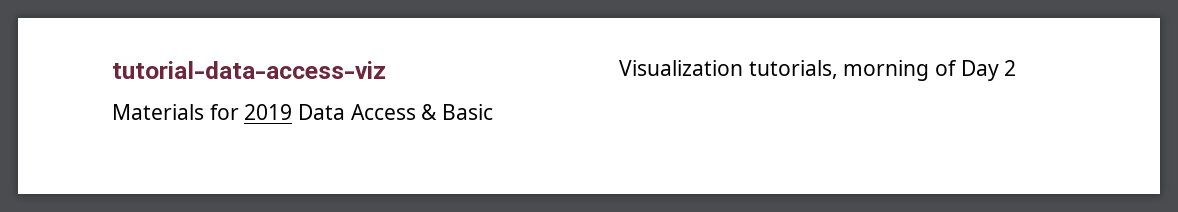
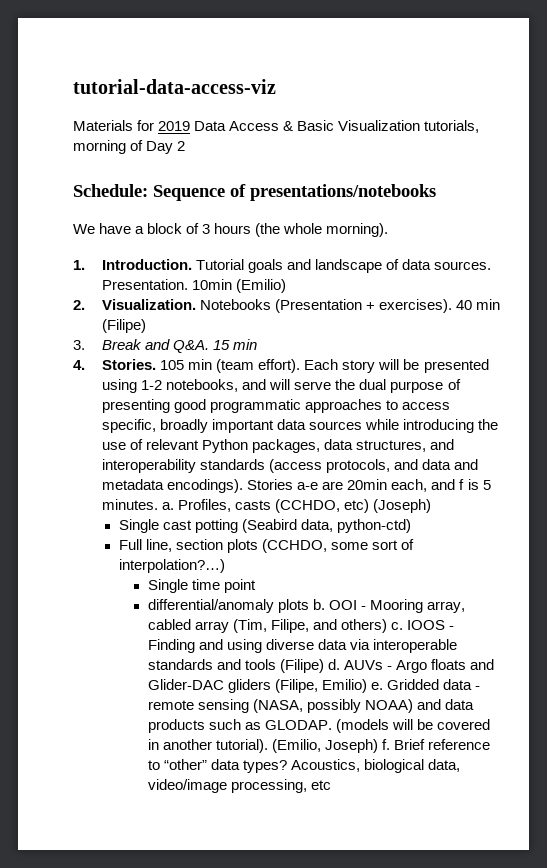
(1017, 68) none -> [73,184,436,201] [73,223,389,237] [73,259,492,273] [102,279,287,293] [73,299,501,313] [102,319,147,333] [73,339,258,353] [73,359,489,373] [102,379,461,393] [102,399,451,413] [102,419,499,433] [102,439,455,453] [102,459,479,473] [102,479,491,493] [102,499,432,513] [118,519,411,533] [118,539,414,553] [118,559,225,573] [147,579,256,593] [147,599,465,613] [147,619,455,633] [147,639,457,653] [147,659,495,673] [147,679,481,693] [147,699,474,713] [147,719,491,733] [147,739,491,753] [147,759,460,773] [147,779,331,793] // Schedule: Sequence of presentations/notebooks // We have a block of 3 hours (the whole morning). // 1. Introduction. Tutorial goals and landscape of data sources. Presentation. 10min (Emilio) // 2. Visualization. Notebooks (Presentation + exercises). 40 min (Filipe) // 3. Break and Q&A. 15 min // 4. Stories. 105 min (team effort). Each story will be presented using 1-2 notebooks, and will serve the dual purpose of presenting good programmatic approaches to access specific, broadly important data sources while introducing the use of relevant Python packages, data structures, and interoperability standards (access protocols, and data and metadata encodings). Stories a-e are 20min each, and f is 5 minutes. a. Profiles, casts (CCHDO, etc) (Joseph) // Single cast potting (Seabird data, python-ctd) // Full line, section plots (CCHDO, some sort of interpolation?…) // Single time point // differential/anomaly plots b. OOI - Mooring array, cabled array (Tim, Filipe, and others) c. IOOS - Finding and using diverse data via interoperable standards and tools (Filipe) d. AUVs - Argo floats and Glider-DAC gliders (Filipe, Emilio) e. Gridded data - remote sensing (NASA, possibly NOAA) and data products such as GLODAP. (models will be covered in another tutorial). (Emilio, Joseph) f. Brief reference to “other” data types? Acoustics, biological data, video/image processing, etc

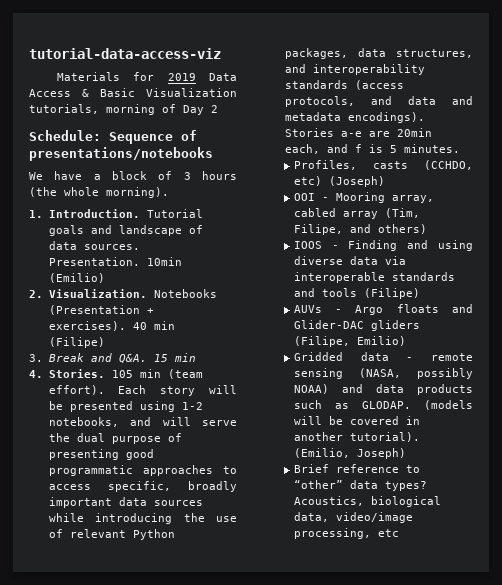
[162,502,175,510] a. -> (460, 148) //
[118,519,411,533] [118,539,414,553] [118,559,225,573] [147,579,256,593] [147,599,325,613] Single cast potting (Seabird data, python-ctd) // Full line, section plots (CCHDO, some sort of interpolation?…) // Single time point // differential/anomaly plots b. -> (385, 181) none
[390,622,403,630] c. -> (427, 229) //
[327,659,340,670] d. -> (420, 293) //
[370,682,383,690] e. -> (406, 341) //
[381,739,390,750] f. -> (406, 453) //

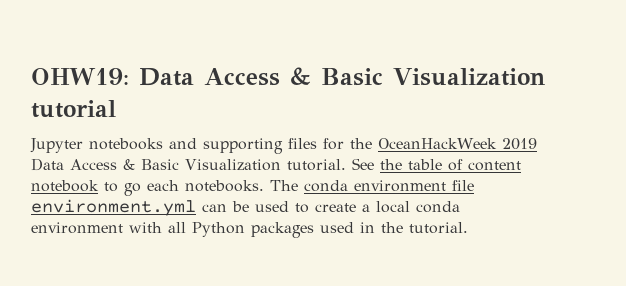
[29,48,221,59] [56,72,155,81] tutorial-data-access-viz // Materials for -> [31,67,545,86] [31,100,116,118] [30,138,497,154] OHW19: Data Access & Basic Visualization tutorial // Jupyter notebooks and supporting files for the OceanHackWeek
[29,104,218,115] [29,130,197,144] [29,147,213,161] [29,171,237,180] [29,187,169,198] [29,209,203,218] [48,225,203,236] [48,241,140,250] [48,257,182,266] [48,273,105,283] [29,289,217,298] [48,305,154,315] [48,321,175,331] [48,337,105,348] [29,353,196,363] [29,369,203,379] [48,385,237,396] [48,401,203,412] [48,417,237,427] [48,433,182,444] [48,449,154,460] [48,465,237,476] [48,481,237,492] [48,497,203,508] [48,513,237,524] [48,529,175,540] [284,48,473,59] [284,64,425,75] [284,80,404,90] [284,96,473,107] [284,112,425,123] [284,128,432,137] [284,144,460,154] [293,160,473,170] [293,176,385,187] [293,192,434,203] [293,208,420,219] [293,224,427,235] [293,240,474,251] [293,256,406,265] [293,272,455,283] [293,288,420,299] [293,304,473,315] [293,320,420,331] [293,336,406,347] [293,352,473,361] [293,368,473,379] [293,384,473,395] [293,400,473,410] [293,416,420,425] [293,432,420,442] [293,448,406,459] [293,464,420,473] [293,480,427,491] [293,496,441,507] [293,512,413,523] [293,528,399,539] tutorials, morning of Day 2 // Schedule: Sequence of presentations/notebooks // We have a block of 3 hours (the whole morning). // 1. Introduction. Tutorial goals and landscape of data sources. Presentation. 10min (Emilio) // 2. Visualization. Notebooks (Presentation + exercises). 40 min (Filipe) // 3. Break and Q&A. 15 min // 4. Stories. 105 min (team effort). Each story will be presented using 1-2 notebooks, and will serve the dual purpose of presenting good programmatic approaches to access specific, broadly important data sources while introducing the use of relevant Python packages, data structures, and interoperability standards (access protocols, and data and metadata encodings). Stories a-e are 20min each, and f is 5 minutes. // Profiles, casts (CCHDO, etc) (Joseph) // OOI - Mooring array, cabled array (Tim, Filipe, and others) // IOOS - Finding and using diverse data via interoperable standards and tools (Filipe) // AUVs - Argo floats and Glider-DAC gliders (Filipe, Emilio) // Gridded data - remote sensing (NASA, possibly NOAA) and data products such as GLODAP. (models will be covered in another tutorial). (Emilio, Joseph) // Brief reference to “other” data types? Acoustics, biological data, video/image processing, etc -> [286,158,521,171] [31,180,474,196] [31,199,460,216] [31,222,468,238] tutorial. See the table of content notebook to go each notebooks. The conda environment file environment.yml can be used to create a local conda environment with all Python packages used in the tutorial.

